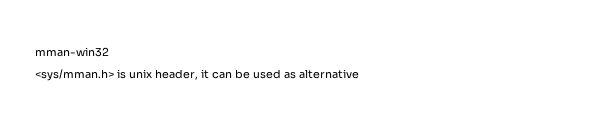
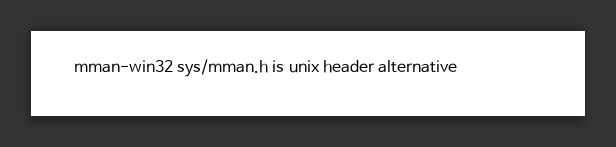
[35,69,114,81] // <sys/mman.h> -> [177,59,269,77] sys/mman.h
[155,69,296,80] header, it can be used as -> [322,60,375,73] header

